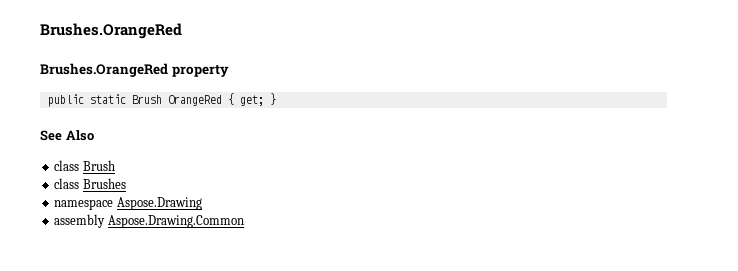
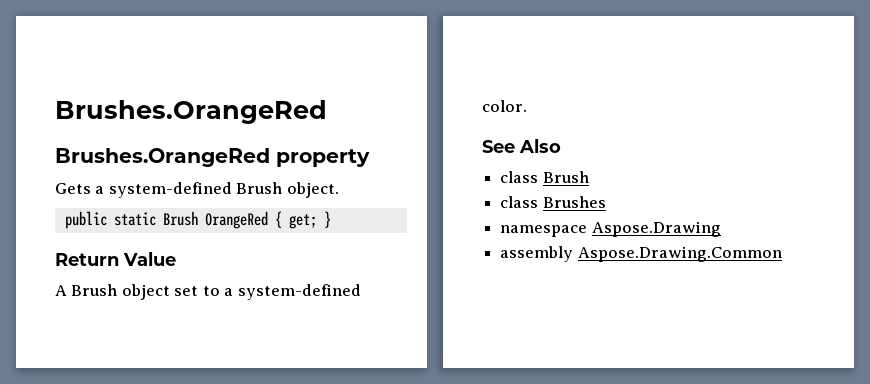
(229, 71) none -> [55,182,339,198] // Gets a system-defined Brush object.
(276, 99) none -> [55,252,176,266] [55,284,361,300] [482,100,527,112] // Return Value // A Brush object set to a system-defined color.

